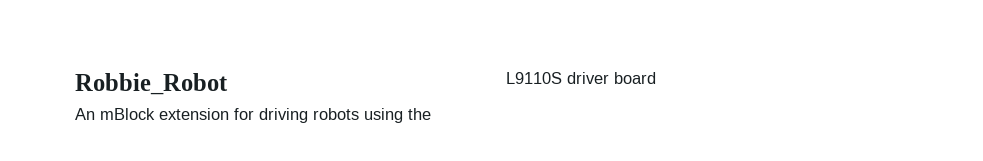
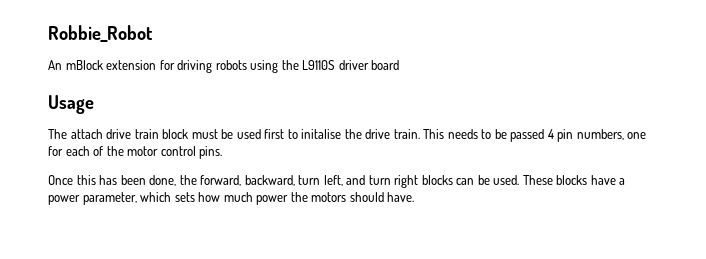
(656, 78) none -> [48,95,94,114] [48,129,647,142] [48,146,223,159] [48,175,626,188] [48,192,415,205] // Usage // The attach drive train block must be used first to initalise the drive train. This needs to be passed 4 pin numbers, one for each of the motor control pins. // Once this has been done, the forward, backward, turn left, and turn right blocks can be used. These blocks have a power parameter, which sets how much power the motors should have.

